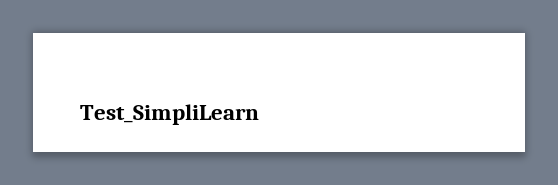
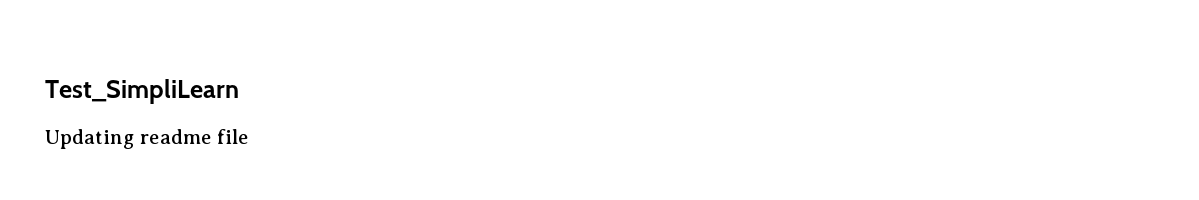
(259, 114) none -> [45,129,250,149] // Updating readme file

